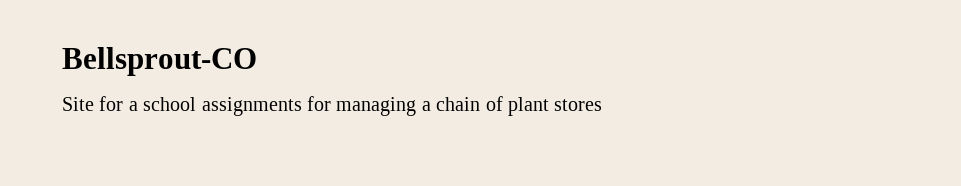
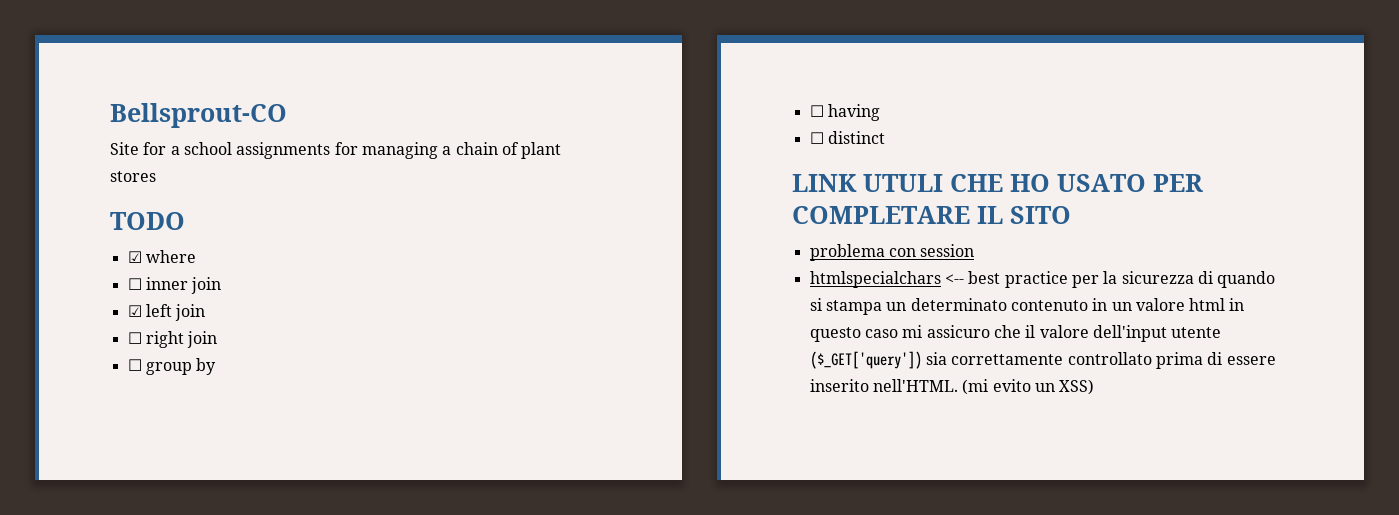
(603, 105) none -> [110,212,185,230] [127,250,196,263] [127,277,222,294] [127,304,206,321] [127,331,218,348] [127,358,217,375] [809,104,880,121] [809,131,885,144] [792,174,1203,192] [792,206,1071,224] [809,244,975,261] [809,271,1276,288] [809,298,1245,315] [809,325,1222,342] [809,351,1276,369] [809,379,1095,395] // TODO // ☑ where // ☐ inner join // ☑ left join // ☐ right join // ☐ group by // ☐ having // ☐ distinct // LINK UTULI CHE HO USATO PER COMPLETARE IL SITO // problema con session // htmlspecialchars <-- best practice per la sicurezza di quando si stampa un determinato contenuto in un valore html in questo caso mi assicuro che il valore dell'input utente ($_GET['query']) sia correttamente controllato prima di essere inserito nell'HTML. (mi evito un XSS)

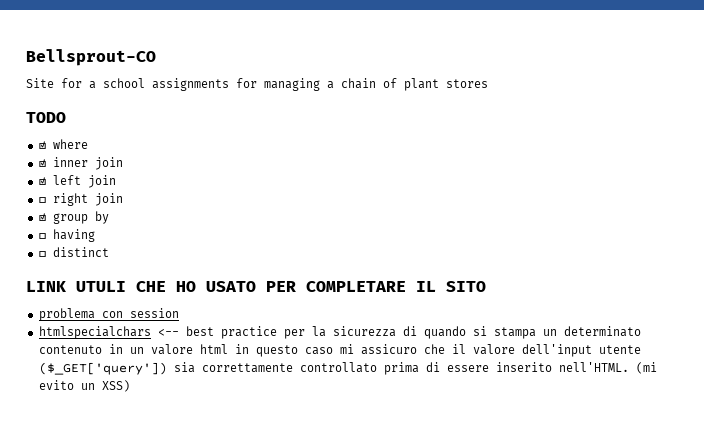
[127,278,142,290] ☐ -> [38,159,46,167] ☑
[127,359,142,371] ☐ -> [38,213,46,221] ☑

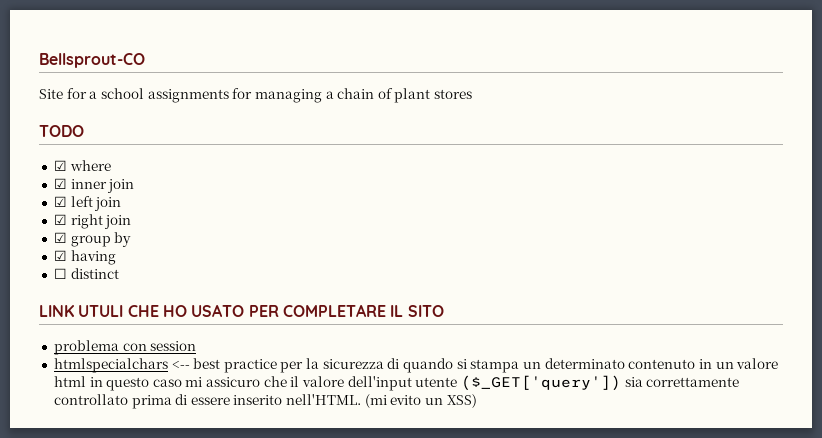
[38,197,46,203] ☐ -> [53,214,67,225] ☑
[38,233,46,239] ☐ -> [53,250,67,261] ☑

